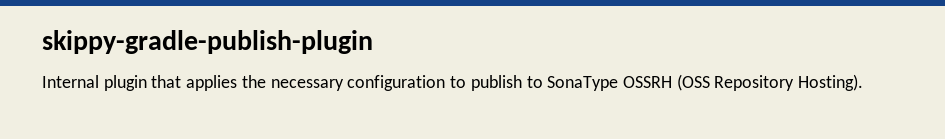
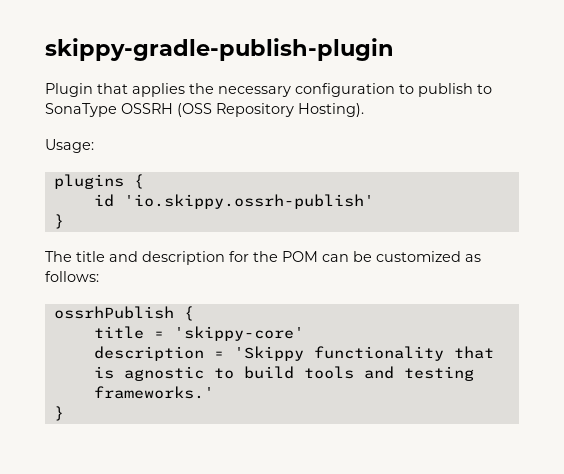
[42,75,147,91] Internal plugin -> [45,83,93,97] Plugin
(864, 82) none -> [45,139,94,153] [53,174,144,189] [93,194,374,209] [53,214,64,229] [45,251,481,265] [45,271,99,282] [53,306,194,321] [93,326,304,341] [93,346,494,361] [93,366,474,381] [93,386,214,399] [53,406,64,421] // Usage: // plugins { // id 'io.skippy.ossrh-publish' // } // The title and description for the POM can be customized as follows: // ossrhPublish { // title = 'skippy-core' // description = 'Skippy functionality that is agnostic to build tools and testing frameworks.' // }

